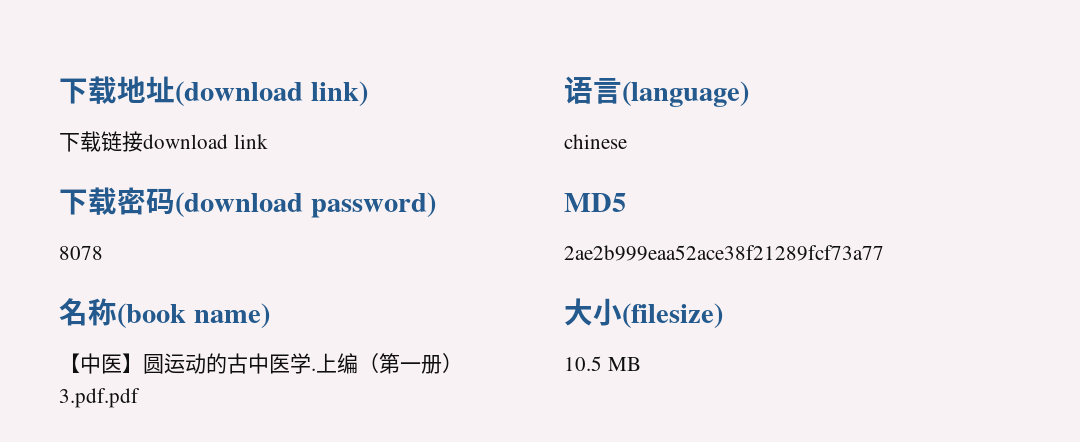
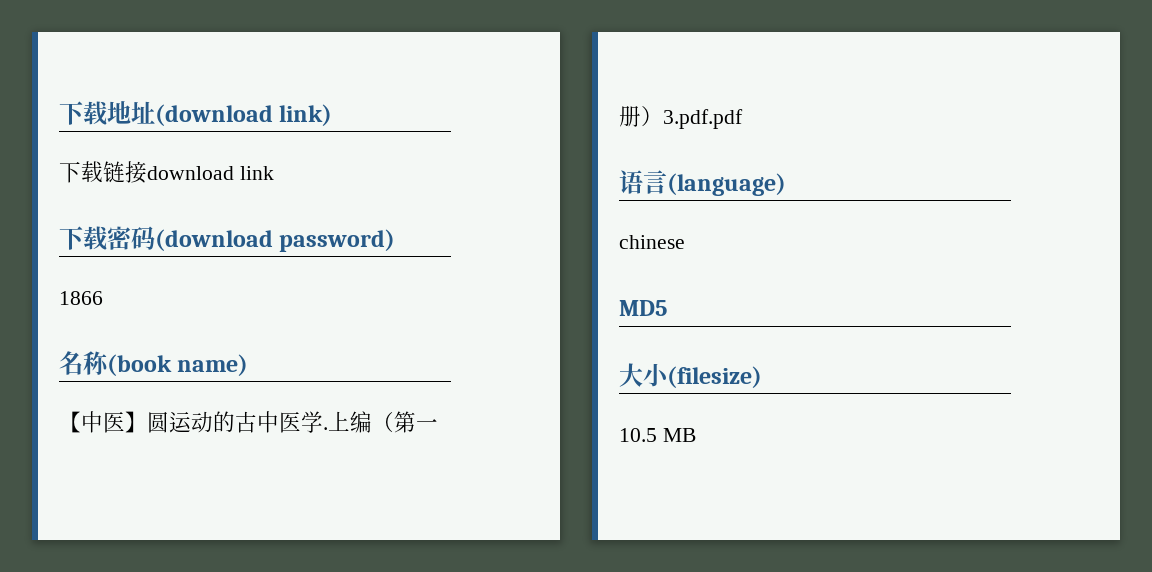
[59,246,103,260] 8078 -> [59,291,103,305] 1866
[564,245,884,261] // 2ae2b999eaa52ace38f21289fcf73a77 -> (667, 308) none

